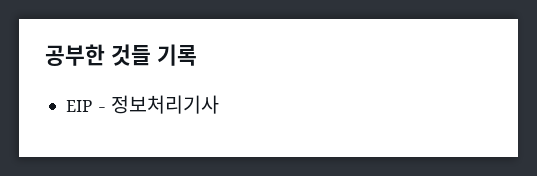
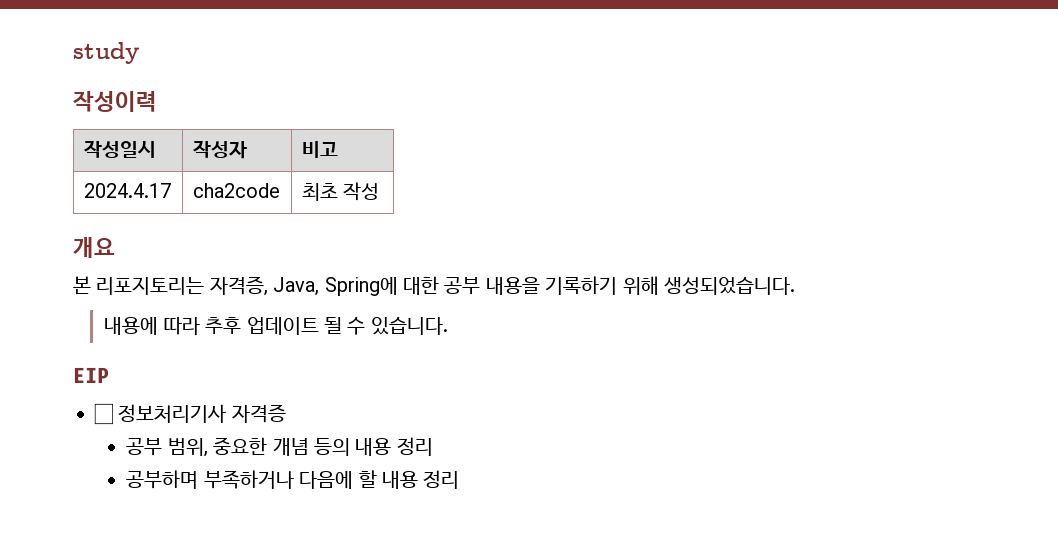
[45,44,197,66] [66,95,219,114] 공부한 것들 기록 // EIP - 정보처리기사 -> [73,42,140,64] [73,91,157,112] [83,140,156,158] [192,140,247,159] [301,141,338,158] [83,183,171,198] [192,183,280,198] [301,182,380,201] [73,237,115,258] [73,276,795,296] [104,317,448,335] [73,367,109,383] [94,403,286,425] [126,437,433,457] [126,470,460,489] study // 작성이력 // 작성일시 | 작성자 | 비고 // 2024.4.17 | cha2code | 최초 작성 // 개요 // 본 리포지토리는 자격증, Java, Spring에 대한 공부 내용을 기록하기 위해 생성되었습니다. // 내용에 따라 추후 업데이트 될 수 있습니다. // EIP // ☐ 정보처리기사 자격증 // 공부 범위, 중요한 개념 등의 내용 정리 // 공부하며 부족하거나 다음에 할 내용 정리

